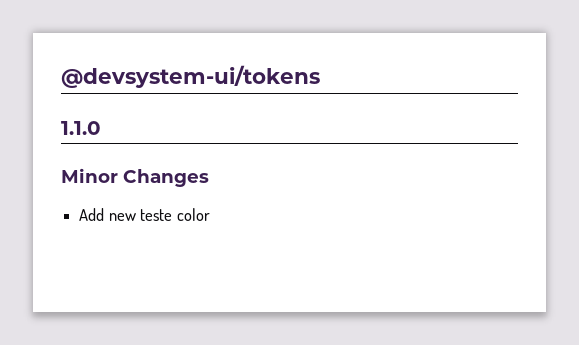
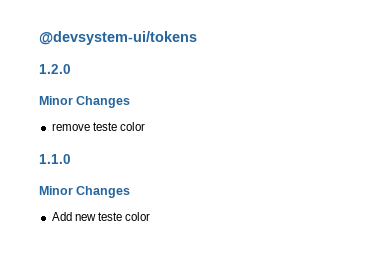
(320, 76) none -> [39,64,71,74] [39,96,131,108] [51,122,145,131] // 1.2.0 // Minor Changes // remove teste color

